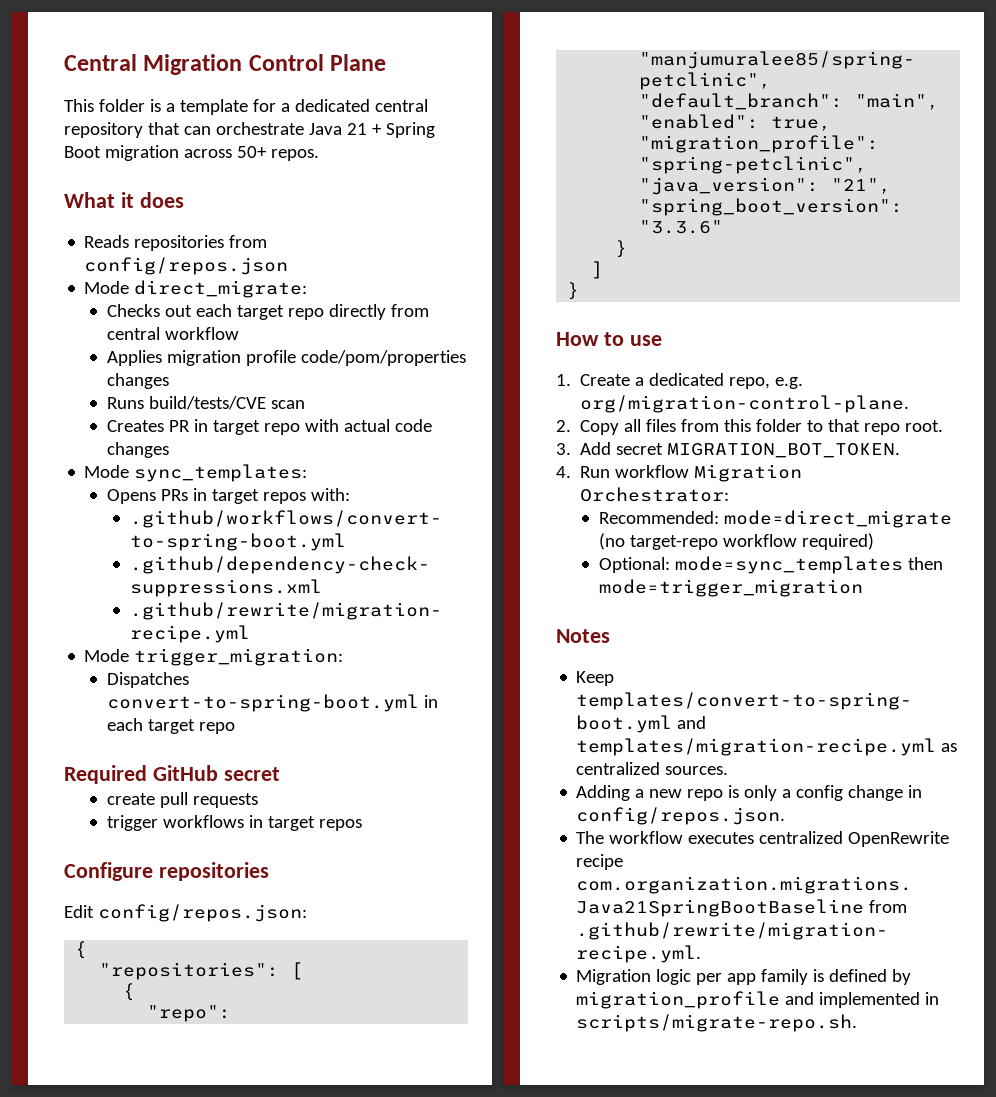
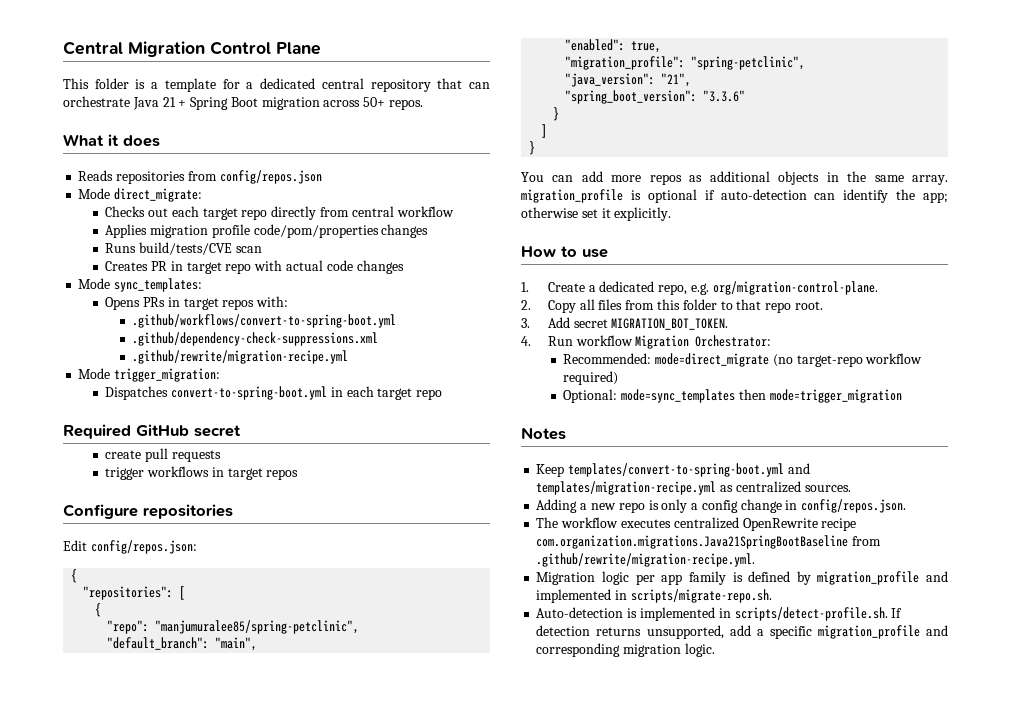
(580, 291) none -> [521,171,948,185] [521,189,948,203] [521,207,672,221] // You can add more repos as additional objects in the same array. migration_profile is optional if auto-detection can identify the app; otherwise set it explicitly.
(858, 1023) none -> [536,607,903,621] [536,625,948,639] [536,643,715,657] // Auto-detection is implemented in scripts/detect-profile.sh. If detection returns unsupported, add a specific migration_profile and corresponding migration logic.

